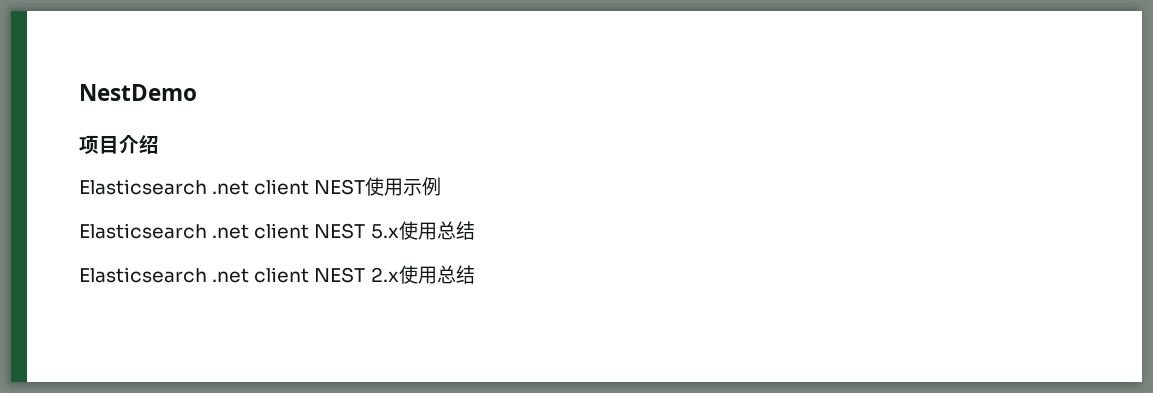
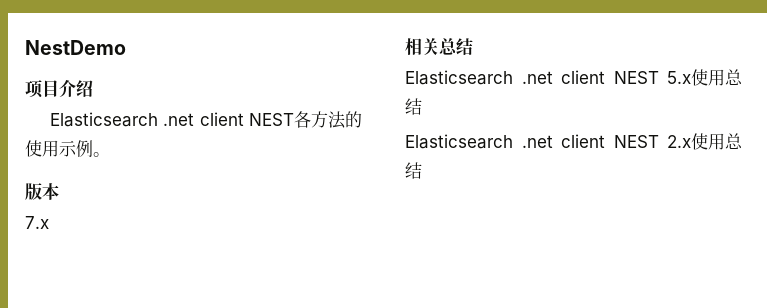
(366, 187) none -> [294,111,362,129] 各方法的
(442, 186) none -> [93,152,110,157] [25,183,59,200] [25,216,49,229] [405,38,473,56] 。 // 版本 // 7.x // 相关总结

